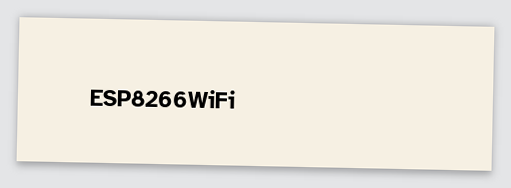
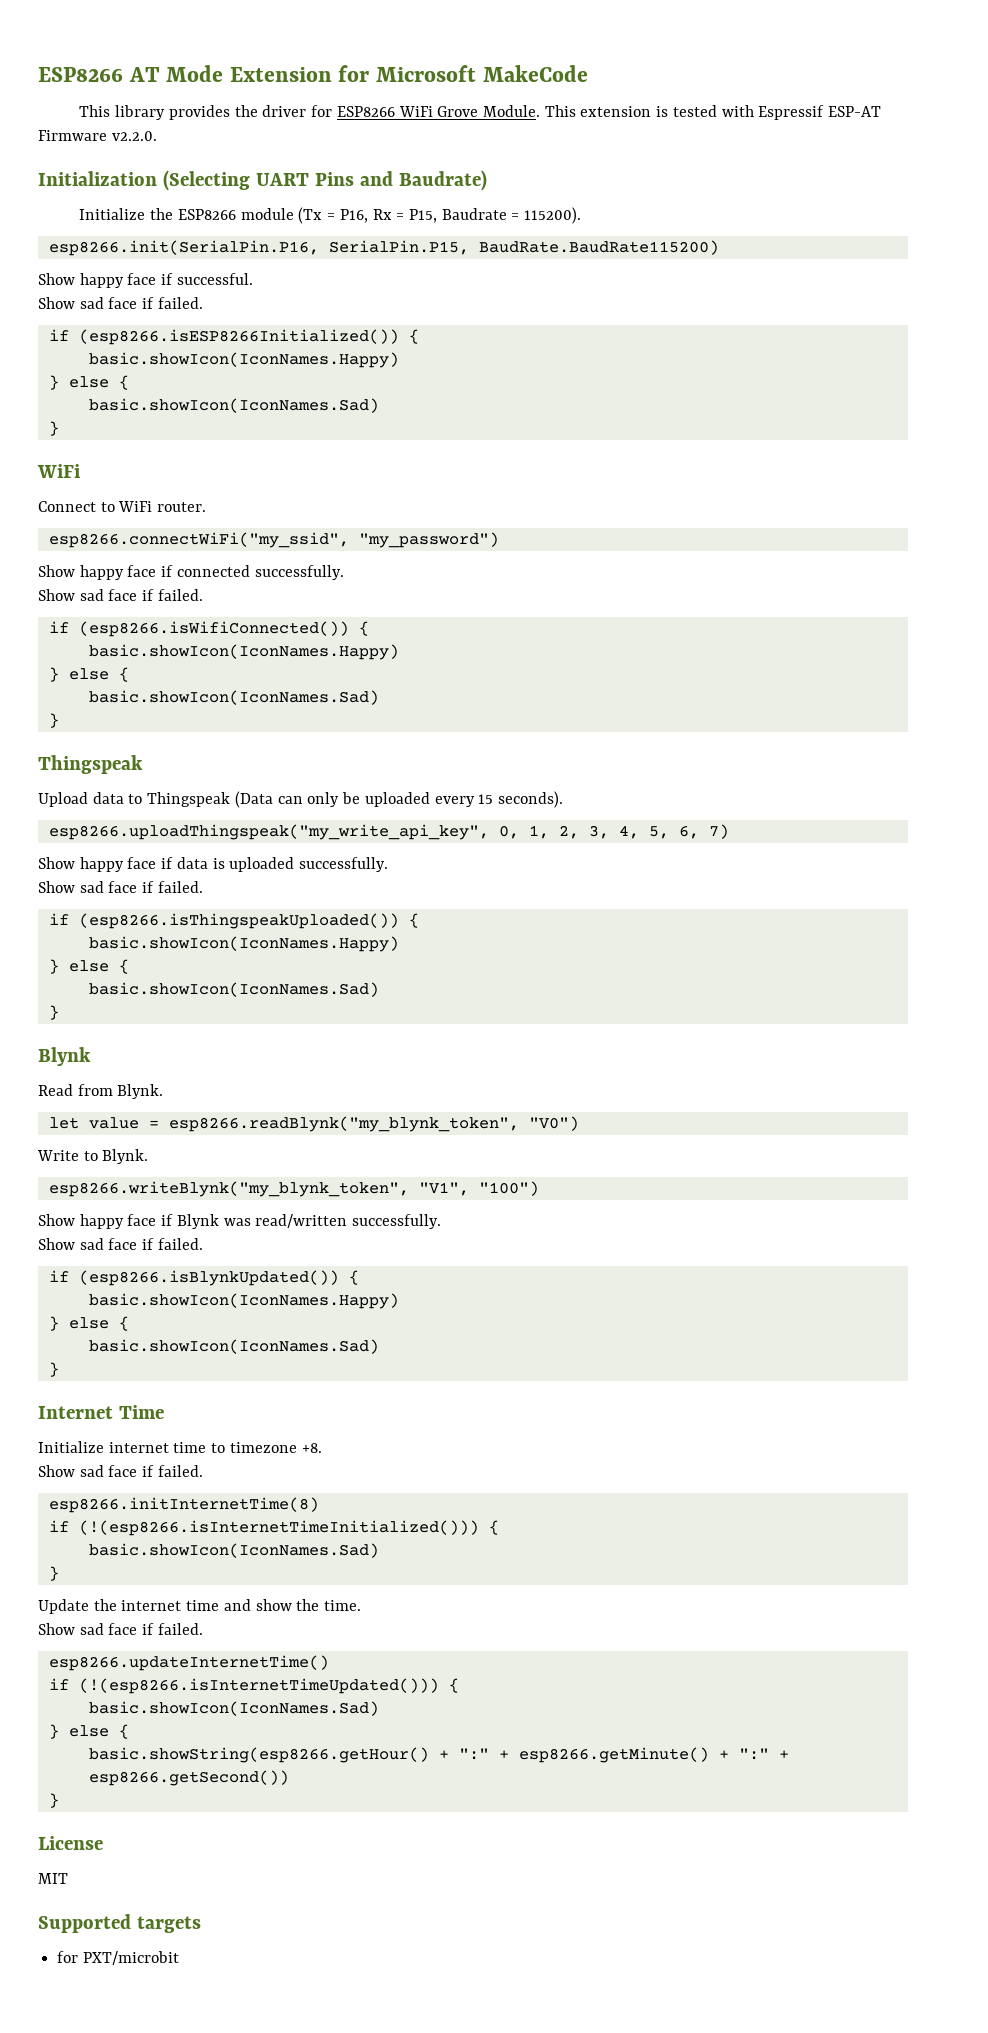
[89,87,236,109] ESP8266WiFi -> [38,65,588,82] [79,105,882,120] [38,130,157,141] [38,170,487,191] [79,207,582,224] [48,240,719,256] [38,273,253,288] [38,297,203,309] [48,329,419,345] [88,352,399,368] [48,375,129,390] [88,398,379,413] [48,421,59,436] [37,464,80,478] [38,501,207,512] [48,532,499,548] [38,565,344,580] [38,589,203,601] [48,621,369,637] [88,644,399,660] [48,667,129,682] [88,690,379,705] [48,713,59,728] [38,755,143,774] [38,791,563,808] [48,824,729,840] [38,857,389,872] [38,881,203,893] [48,913,419,929] [88,936,399,952] [48,959,129,974] [88,982,379,997] [48,1005,59,1020] [38,1047,91,1066] [38,1084,164,1099] [48,1116,579,1132] [37,1149,149,1164] [48,1181,539,1197] [38,1214,442,1229] [38,1238,203,1250] [48,1270,359,1286] [88,1293,399,1309] [48,1316,129,1331] [88,1339,379,1354] [48,1362,59,1377] [38,1405,164,1419] [38,1441,322,1453] [38,1465,203,1477] [48,1497,319,1513] [48,1520,499,1536] [88,1543,379,1558] [48,1566,59,1581] [38,1599,362,1614] [38,1623,203,1635] [48,1655,329,1671] [48,1678,459,1694] [88,1701,379,1716] [48,1724,129,1739] [88,1747,789,1763] [88,1770,289,1786] [48,1793,59,1808] [38,1836,103,1850] [38,1873,68,1884] [38,1914,201,1933] [57,1951,179,1965] ESP8266 AT Mode Extension for Microsoft MakeCode // This library provides the driver for ESP8266 WiFi Grove Module. This extension is tested with Espressif ESP-AT Firmware v2.2.0. // Initialization (Selecting UART Pins and Baudrate) // Initialize the ESP8266 module (Tx = P16, Rx = P15, Baudrate = 115200). // esp8266.init(SerialPin.P16, SerialPin.P15, BaudRate.BaudRate115200) // Show happy face if successful. // Show sad face if failed. // if (esp8266.isESP8266Initialized()) { // basic.showIcon(IconNames.Happy) // } else { // basic.showIcon(IconNames.Sad) // } // WiFi // Connect to WiFi router. // esp8266.connectWiFi("my_ssid", "my_password") // Show happy face if connected successfully. // Show sad face if failed. // if (esp8266.isWifiConnected()) { // basic.showIcon(IconNames.Happy) // } else { // basic.showIcon(IconNames.Sad) // } // Thingspeak // Upload data to Thingspeak (Data can only be uploaded every 15 seconds). // esp8266.uploadThingspeak("my_write_api_key", 0, 1, 2, 3, 4, 5, 6, 7) // Show happy face if data is uploaded successfully. // Show sad face if failed. // if (esp8266.isThingspeakUploaded()) { // basic.showIcon(IconNames.Happy) // } else { // basic.showIcon(IconNames.Sad) // } // Blynk // Read from Blynk. // let value = esp8266.readBlynk("my_blynk_token", "V0") // Write to Blynk. // esp8266.writeBlynk("my_blynk_token", "V1", "100") // Show happy face if Blynk was read/written successfully. // Show sad face if failed. // if (esp8266.isBlynkUpdated()) { // basic.showIcon(IconNames.Happy) // } else { // basic.showIcon(IconNames.Sad) // } // Internet Time // Initialize internet time to timezone +8. // Show sad face if failed. // esp8266.initInternetTime(8) // if (!(esp8266.isInternetTimeInitialized())) { // basic.showIcon(IconNames.Sad) // } // Update the internet time and show the time. // Show sad face if failed. // esp8266.updateInternetTime() // if (!(esp8266.isInternetTimeUpdated())) { // basic.showIcon(IconNames.Sad) // } else { // basic.showString(esp8266.getHour() + ":" + esp8266.getMinute() + ":" + esp8266.getSecond()) // } // License // MIT // Supported targets // for PXT/microbit

